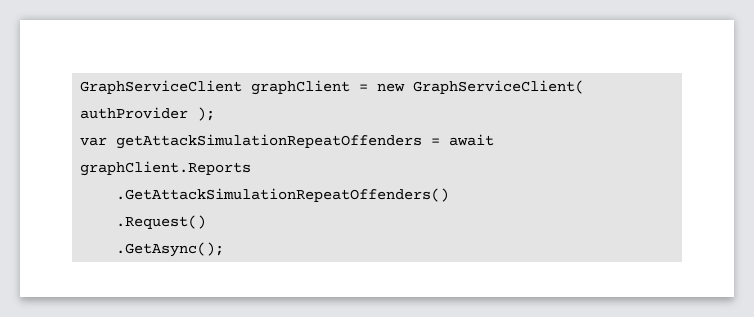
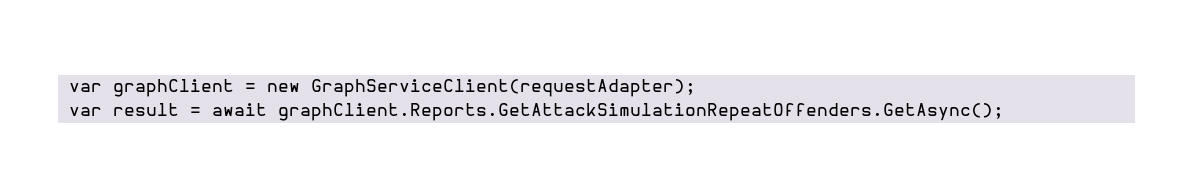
[80,80,243,94] GraphServiceClient -> [68,83,102,92] var
[413,80,585,94] [80,107,216,121] [80,134,423,149] GraphServiceClient( authProvider ); // var getAttackSimulationRepeatOffenders -> [310,79,696,97] [68,103,179,116] GraphServiceClient(requestAdapter); // var result
[80,161,252,176] [116,188,450,202] [116,215,207,229] [116,242,225,257] graphClient.Reports // .GetAttackSimulationRepeatOffenders() // .Request() // .GetAsync(); -> [277,103,1004,121] graphClient.Reports.GetAttackSimulationRepeatOffenders.GetAsync();

